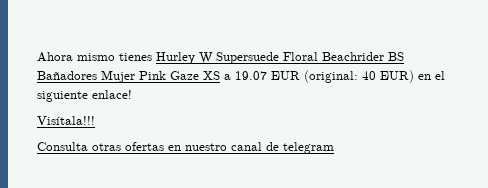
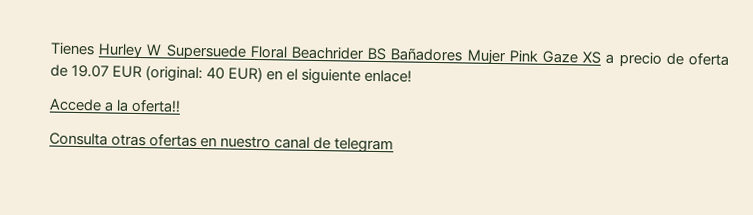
[37,52,152,62] Ahora mismo tienes -> [50,42,95,56] Tienes
(231, 77) none -> [618,52,730,67] [50,64,68,77] precio de oferta de
[37,116,95,125] Visítala!!! -> [49,98,182,113] Accede a la oferta!!

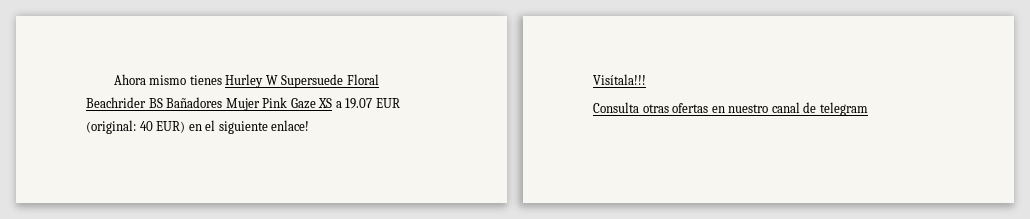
[50,42,95,56] Tienes -> [113,74,222,85] Ahora mismo tienes
[618,52,730,67] [50,64,68,77] precio de oferta de -> (342, 104) none
[49,98,182,113] Accede a la oferta!! -> [593,74,646,85] Visítala!!!

